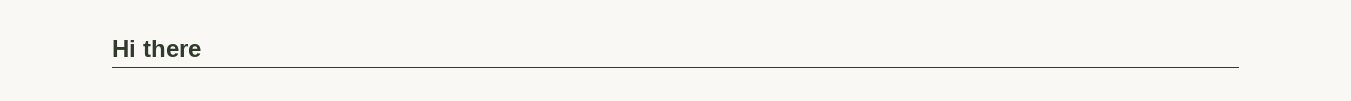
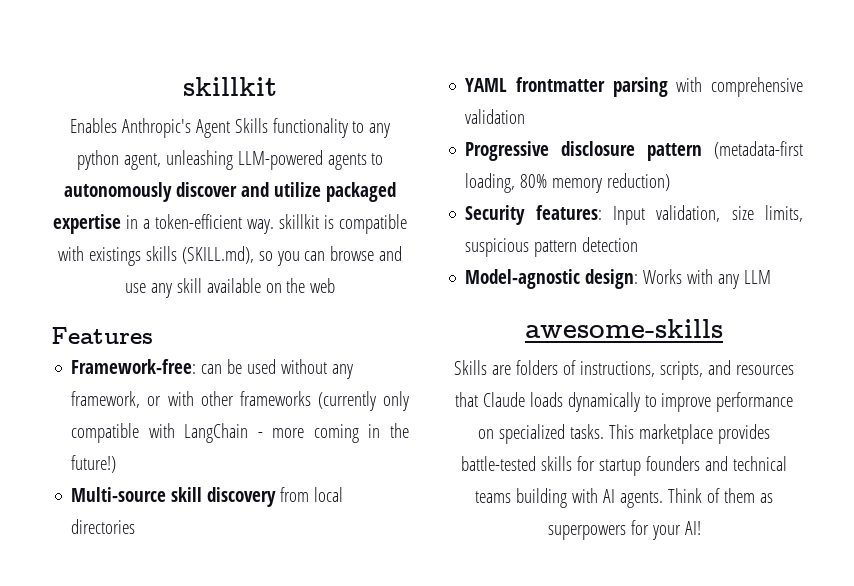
[112,40,201,57] Hi there -> [183,77,277,96] [69,118,391,138] [76,150,384,170] [64,182,396,202] [53,214,407,234] [57,246,403,266] [124,278,336,298] [51,327,153,344] [71,359,354,379] [71,391,409,411] [71,423,409,443] [71,455,117,473] [71,487,344,507] [71,519,136,534] [465,77,803,97] [465,109,526,124] [465,141,803,161] [465,173,671,193] [465,205,803,225] [465,237,639,257] [465,269,772,289] [525,319,723,338] [454,360,794,380] [454,392,794,412] [478,424,770,444] [461,456,787,476] [475,488,773,508] [547,520,701,540] skillkit // Enables Anthropic's Agent Skills functionality to any python agent, unleashing LLM-powered agents to autonomously discover and utilize packaged expertise in a token-efficient way. skillkit is compatible with existings skills (SKILL.md), so you can browse and use any skill available on the web // Features // Framework-free: can be used without any framework, or with other frameworks (currently only compatible with LangChain - more coming in the future!) // Multi-source skill discovery from local directories // YAML frontmatter parsing with comprehensive validation // Progressive disclosure pattern (metadata-first loading, 80% memory reduction) // Security features: Input validation, size limits, suspicious pattern detection // Model-agnostic design: Works with any LLM // awesome-skills // Skills are folders of instructions, scripts, and resources that Claude loads dynamically to improve performance on specialized tasks. This marketplace provides battle-tested skills for startup founders and technical teams building with AI agents. Think of them as superpowers for your AI!

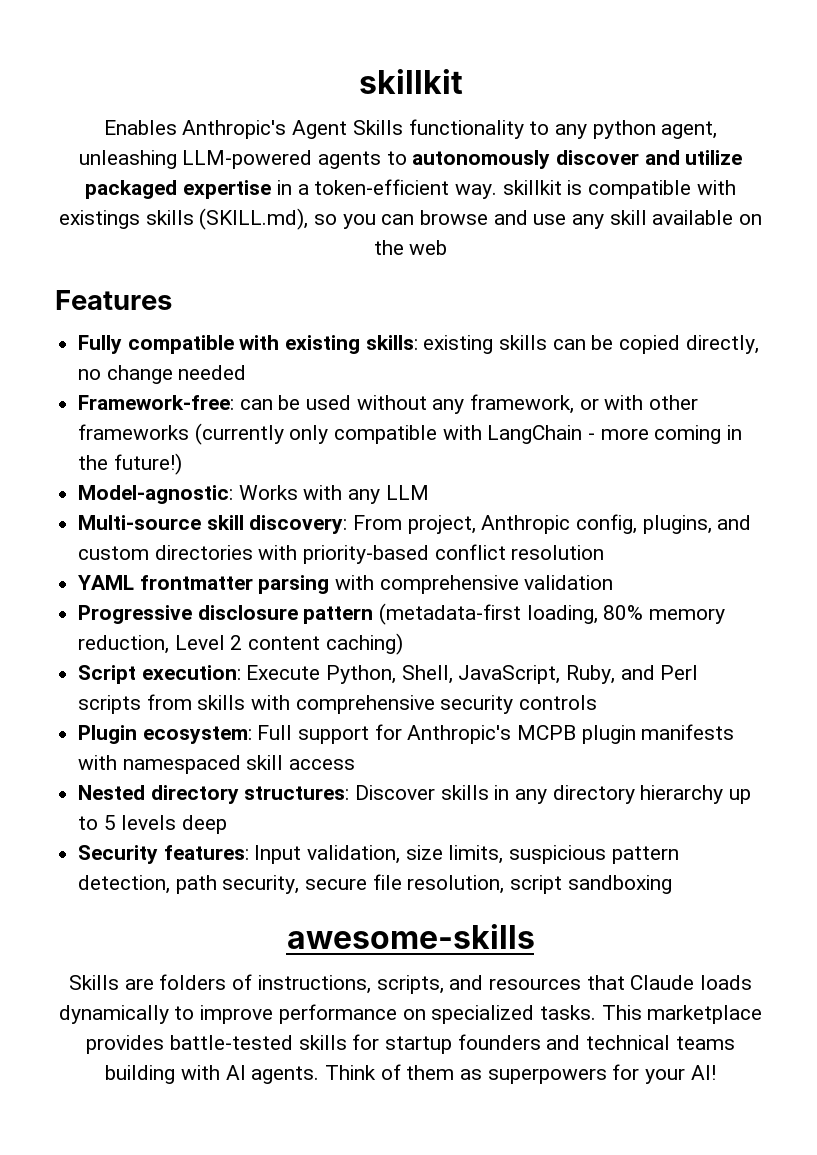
(153, 335) none -> [78,335,759,354] [78,365,247,384] // Fully compatible with existing skills: existing skills can be copied directly, no change needed
[71,487,344,507] [71,519,136,534] Multi-source skill discovery from local directories -> [78,485,429,504] [78,514,752,534] [78,544,605,564] Model-agnostic: Works with any LLM // Multi-source skill discovery: From project, Anthropic config, plugins, and custom directories with priority-based conflict resolution
[607,173,671,191] reduction) -> [78,633,403,655] [78,665,699,684] [78,694,598,714] [78,724,735,744] [78,755,356,774] [78,785,752,804] [78,815,228,834] reduction, Level 2 content caching) // Script execution: Execute Python, Shell, JavaScript, Ruby, and Perl scripts from skills with comprehensive security controls // Plugin ecosystem: Full support for Anthropic's MCPB plugin manifests with namespaced skill access // Nested directory structures: Discover skills in any directory hierarchy up to 5 levels deep
[582,237,639,252] [465,269,772,289] detection // Model-agnostic design: Works with any LLM -> [78,874,672,894] detection, path security, secure file resolution, script sandboxing

